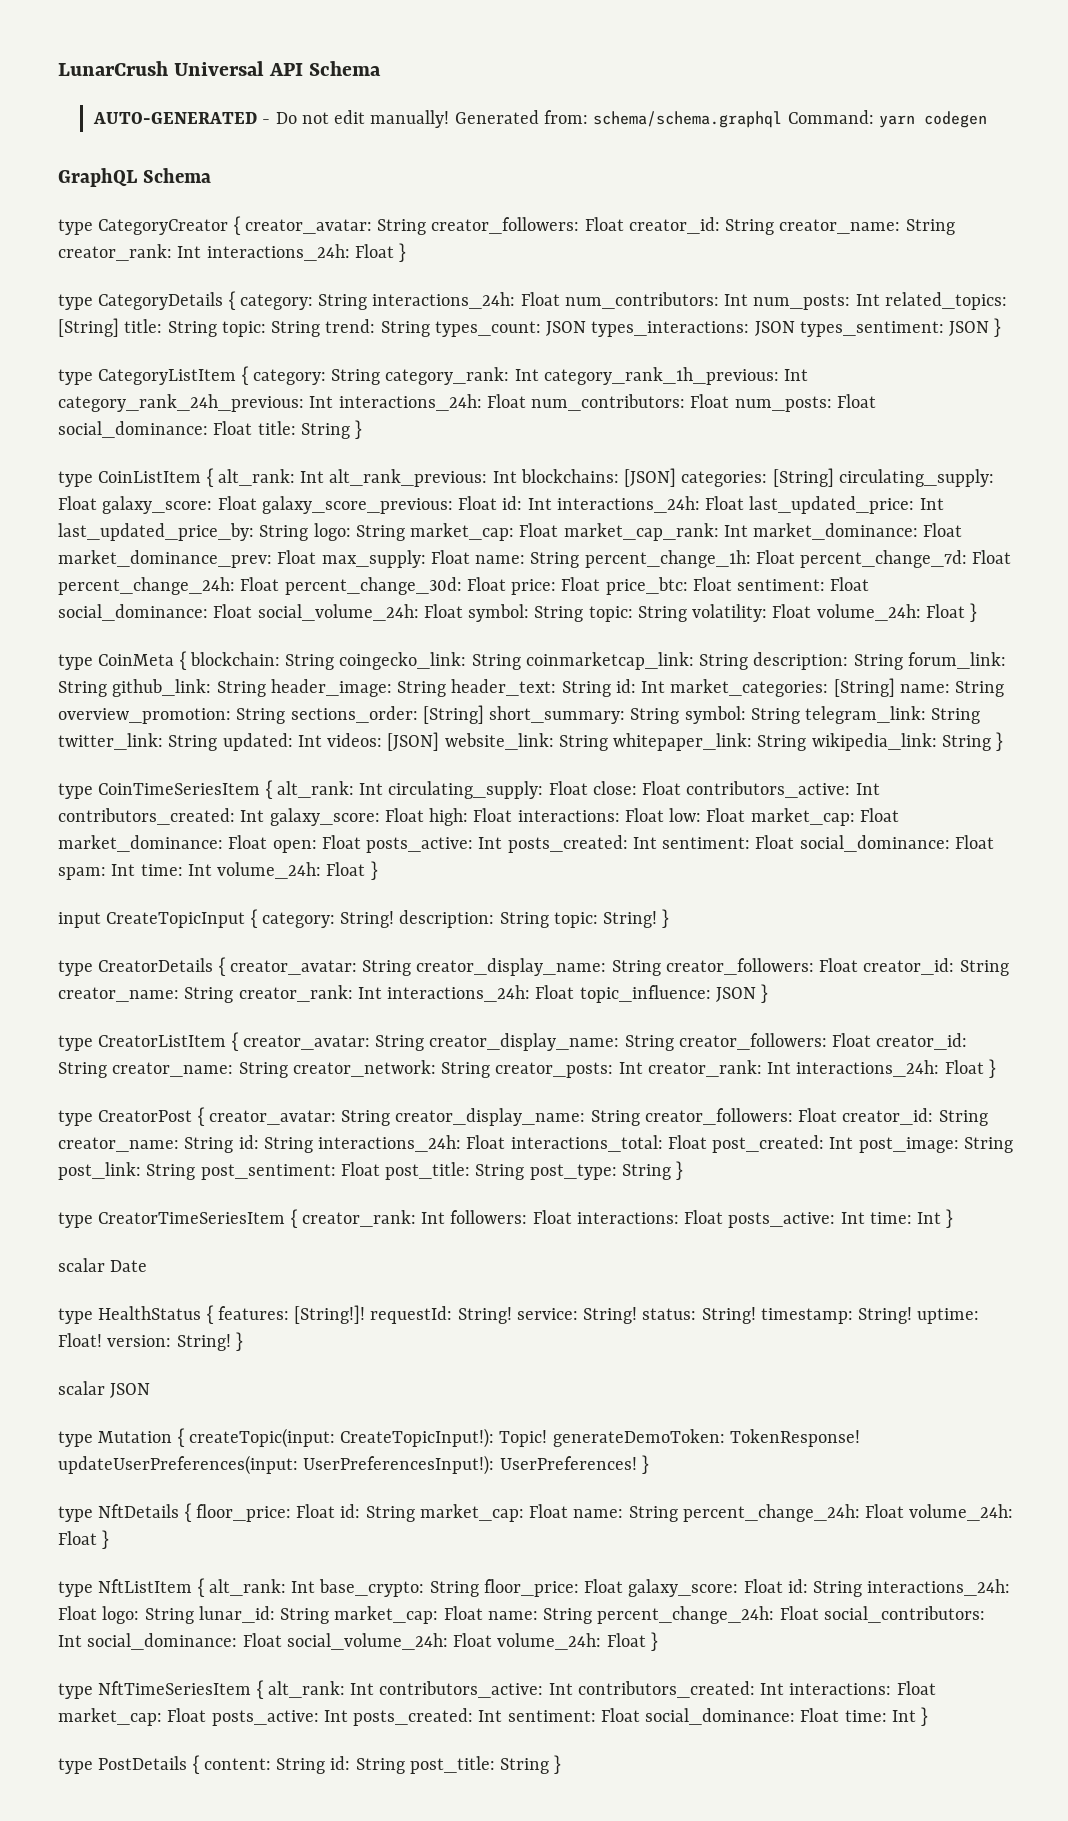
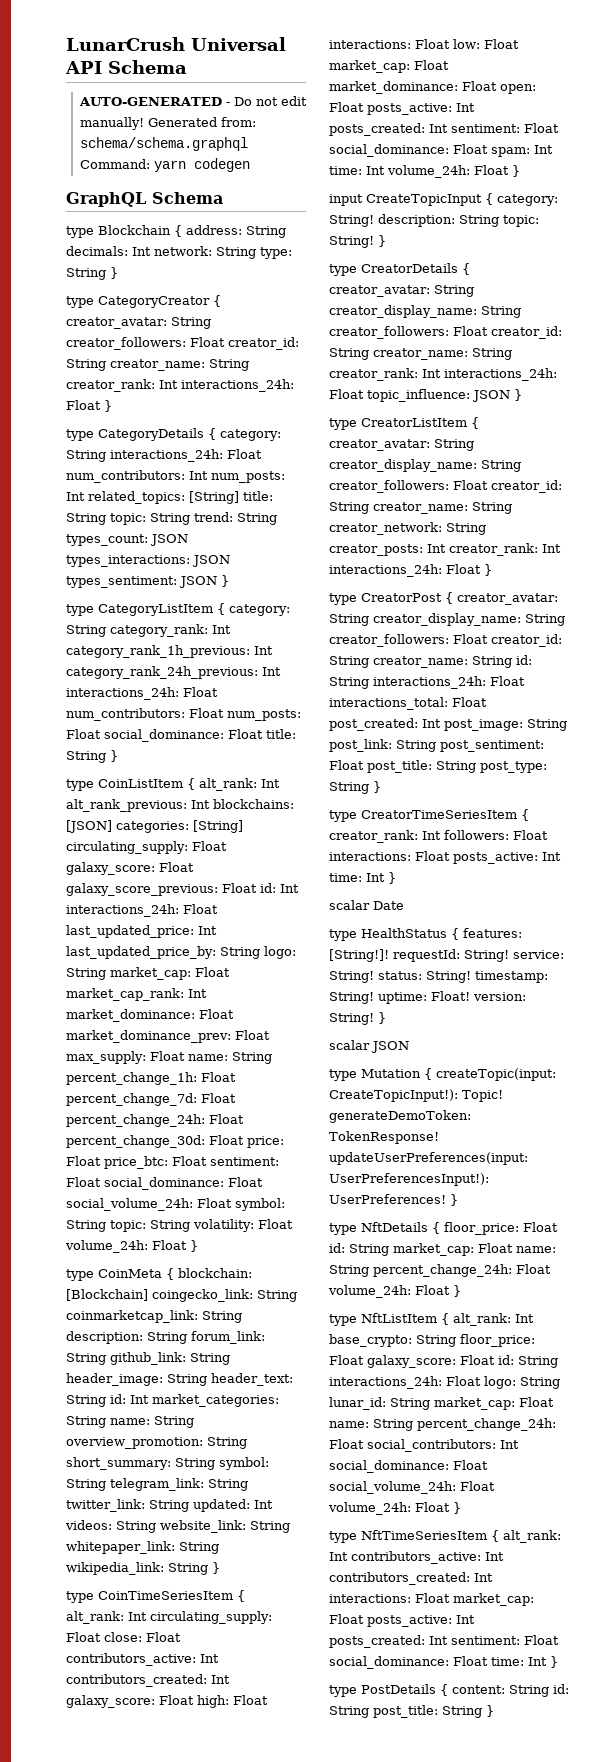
(211, 175) none -> [66,225,286,238] [66,246,292,259] [66,267,118,280] // type Blockchain { address: String decimals: Int network: String type: String }
[285,654,335,670] String -> [66,1289,148,1301] [Blockchain]
[833,678,895,697] [String] -> [66,1416,106,1428] String
[290,705,484,724] sections_order: [String] -> (247, 1443) none
[387,732,440,751] [JSON] -> [116,1521,156,1533] String

